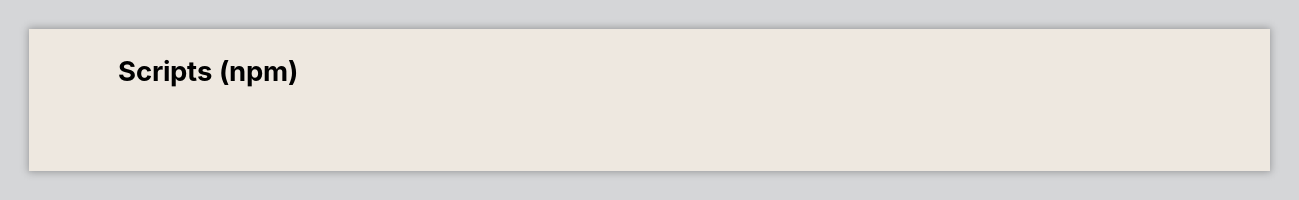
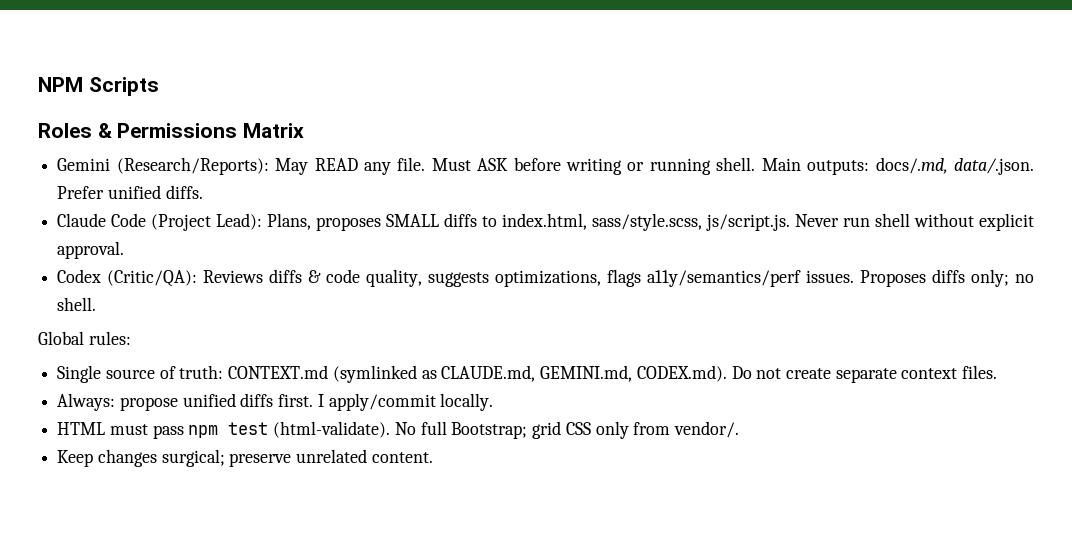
(118, 73) none -> [38,77,83,92] NPM
[219,60,299,87] (npm) -> [38,123,305,138] [57,157,1034,175] [57,185,203,199] [57,213,1034,231] [57,241,125,259] [57,269,1035,287] [57,297,97,311] [38,331,131,345] [57,365,998,383] [57,393,494,411] [57,421,739,439] [57,449,433,467] // Roles & Permissions Matrix // Gemini (Research/Reports): May READ any file. Must ASK before writing or running shell. Main outputs: docs/.md, data/.json. Prefer unified diffs. // Claude Code (Project Lead): Plans, proposes SMALL diffs to index.html, sass/style.scss, js/script.js. Never run shell without explicit approval. // Codex (Critic/QA): Reviews diffs & code quality, suggests optimizations, flags a11y/semantics/perf issues. Proposes diffs only; no shell. // Global rules: // Single source of truth: CONTEXT.md (symlinked as CLAUDE.md, GEMINI.md, CODEX.md). Do not create separate context files. // Always: propose unified diffs first. I apply/commit locally. // HTML must pass npm test (html-validate). No full Bootstrap; grid CSS only from vendor/. // Keep changes surgical; preserve unrelated content.

